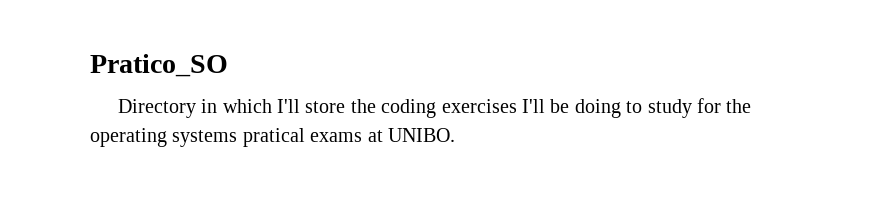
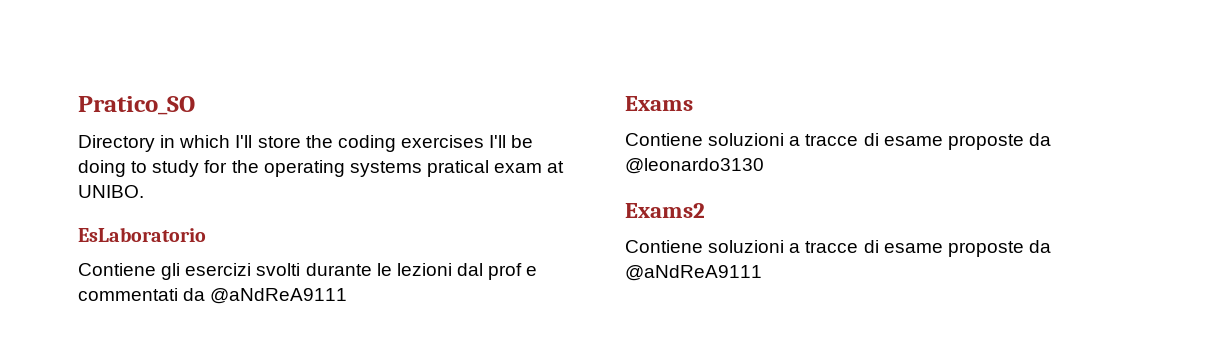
[310,132,363,142] exams -> [494,163,543,173] exam
(455, 135) none -> [78,227,206,242] [78,263,538,280] [78,288,348,304] [625,96,693,111] [625,133,1051,150] [625,158,764,174] [625,203,705,218] [625,240,1051,257] [625,265,762,281] // EsLaboratorio // Contiene gli esercizi svolti durante le lezioni dal prof e commentati da @aNdReA9111 // Exams // Contiene soluzioni a tracce di esame proposte da @leonardo3130 // Exams2 // Contiene soluzioni a tracce di esame proposte da @aNdReA9111

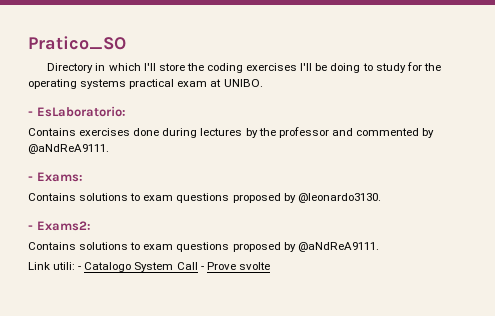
[426,160,489,177] pratical -> [129,79,175,89] practical
[78,227,206,242] [78,263,538,280] [78,288,348,304] [625,96,693,111] [625,133,1051,150] [625,158,764,174] [625,203,705,218] [625,240,1051,257] [625,265,762,281] EsLaboratorio // Contiene gli esercizi svolti durante le lezioni dal prof e commentati da @aNdReA9111 // Exams // Contiene soluzioni a tracce di esame proposte da @leonardo3130 // Exams2 // Contiene soluzioni a tracce di esame proposte da @aNdReA9111 -> [28,106,126,117] [28,127,435,138] [28,144,109,154] [28,172,83,182] [28,193,381,203] [28,221,91,231] [28,242,379,252] [28,262,270,272] - EsLaboratorio: // Contains exercises done during lectures by the professor and commented by @aNdReA9111. // - Exams: // Contains solutions to exam questions proposed by @leonardo3130. // - Exams2: // Contains solutions to exam questions proposed by @aNdReA9111. // Link utili: - Catalogo System Call - Prove svolte

